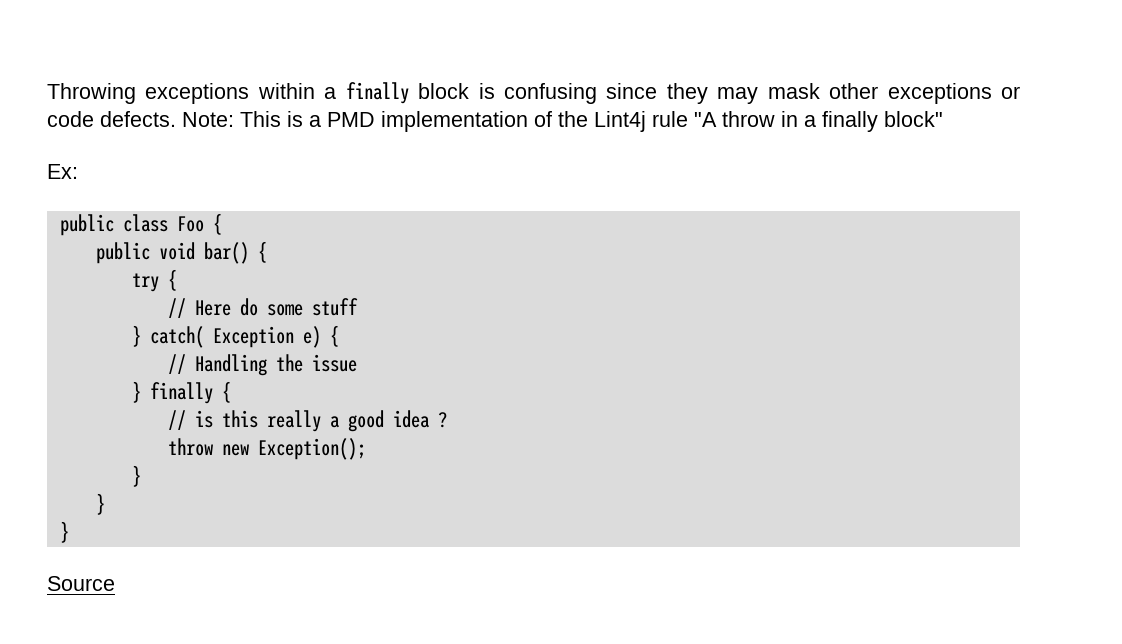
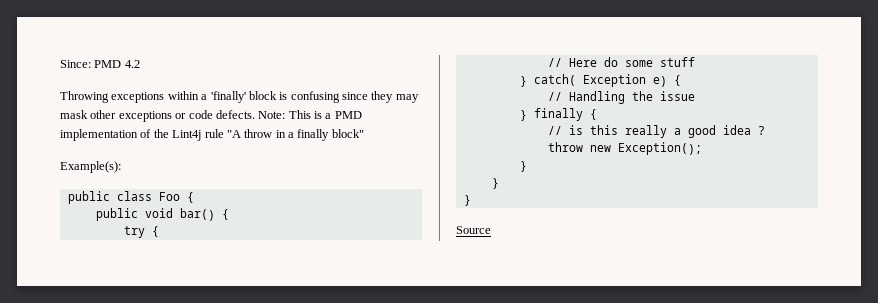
(47, 93) none -> [60,60,140,68] Since: PMD 4.2 //
[345,82,409,104] finally -> [210,91,246,103] 'finally'
[47,164,78,179] Ex: -> [60,161,121,173] Example(s):

